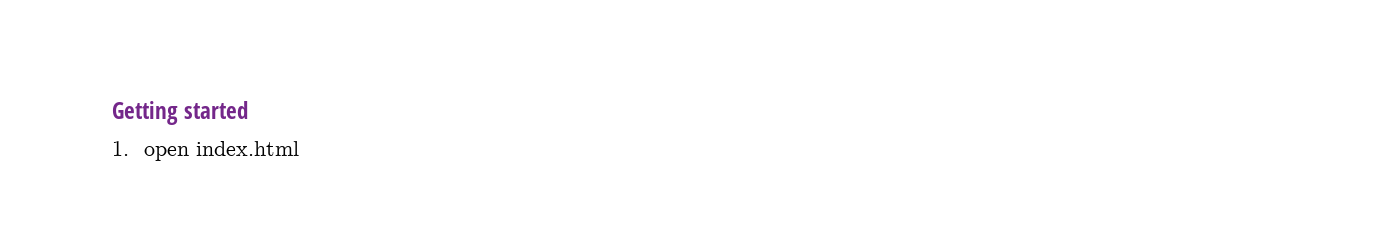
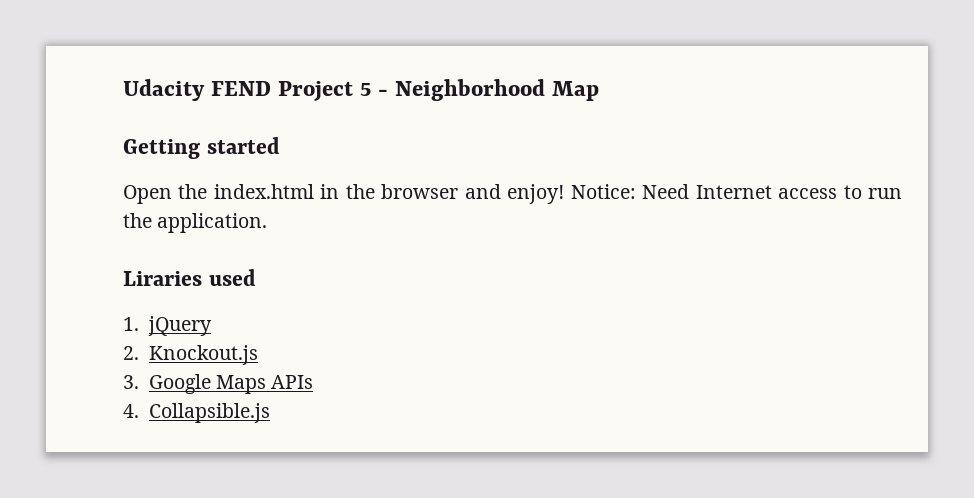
[112,101,249,125] [112,141,299,161] Getting started // 1. open index.html -> [123,79,600,101] [123,137,280,159] [123,184,902,204] [123,213,268,233] [123,269,256,286] [123,316,212,336] [123,345,258,365] [123,374,314,394] [123,403,270,423] Udacity FEND Project 5 - Neighborhood Map // Getting started // Open the index.html in the browser and enjoy! Notice: Need Internet access to run the application. // Liraries used // 1. jQuery // 2. Knockout.js // 3. Google Maps APIs // 4. Collapsible.js

